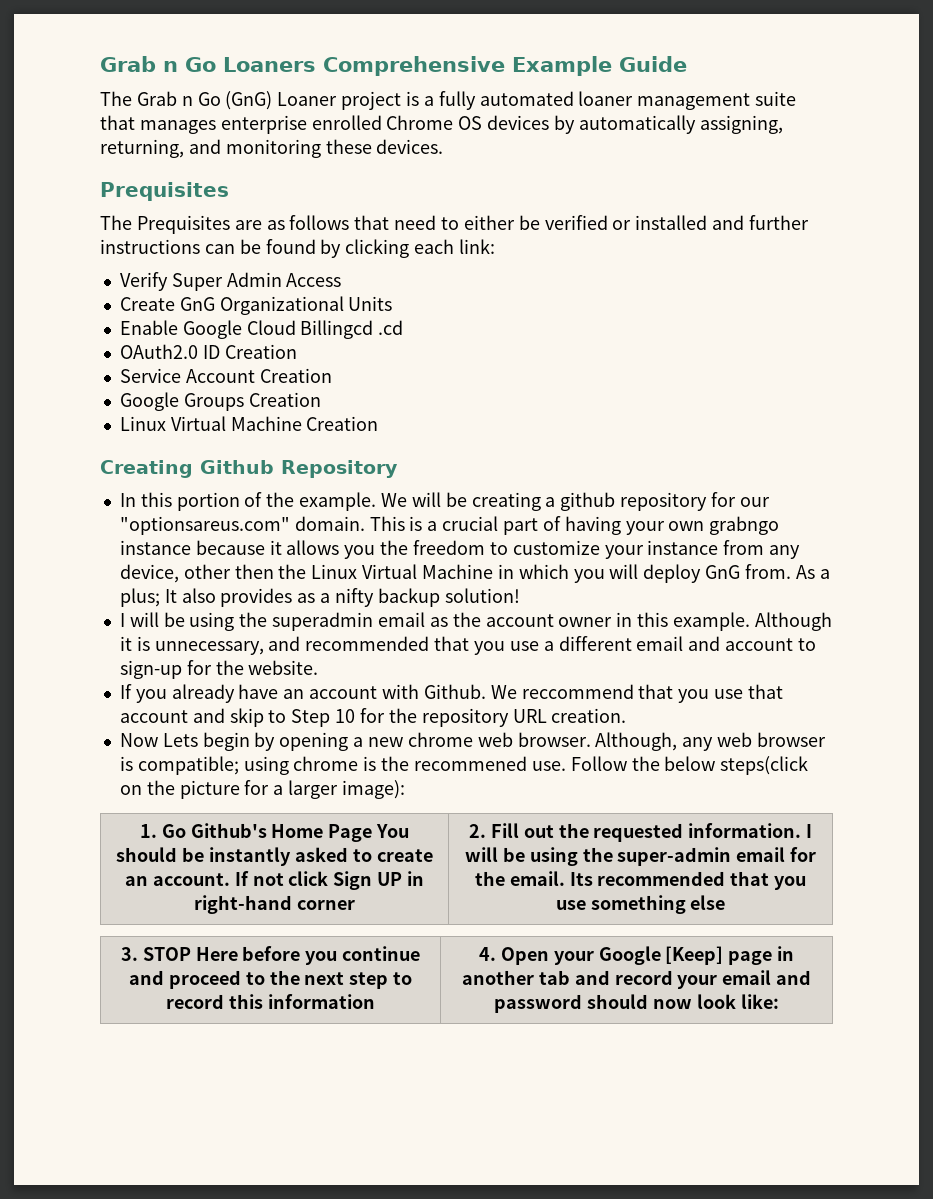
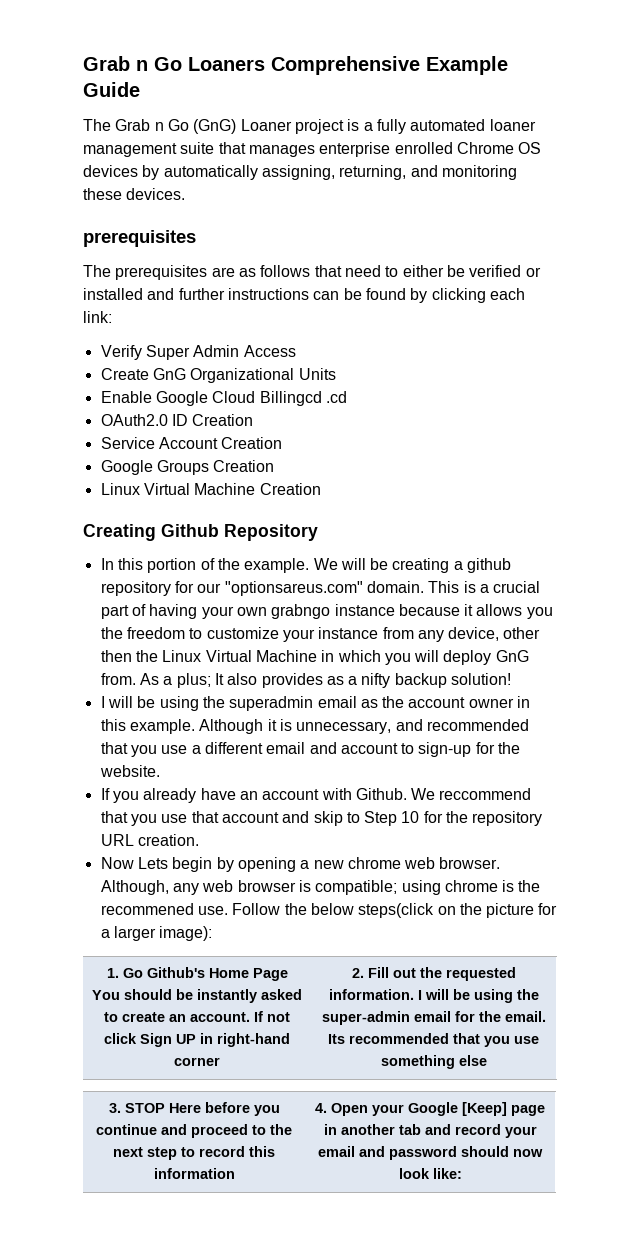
[100,182,229,201] [100,215,230,234] Prequisites // The Prequisites -> [83,230,196,247] [83,265,208,280] prerequisites // The prerequisites

